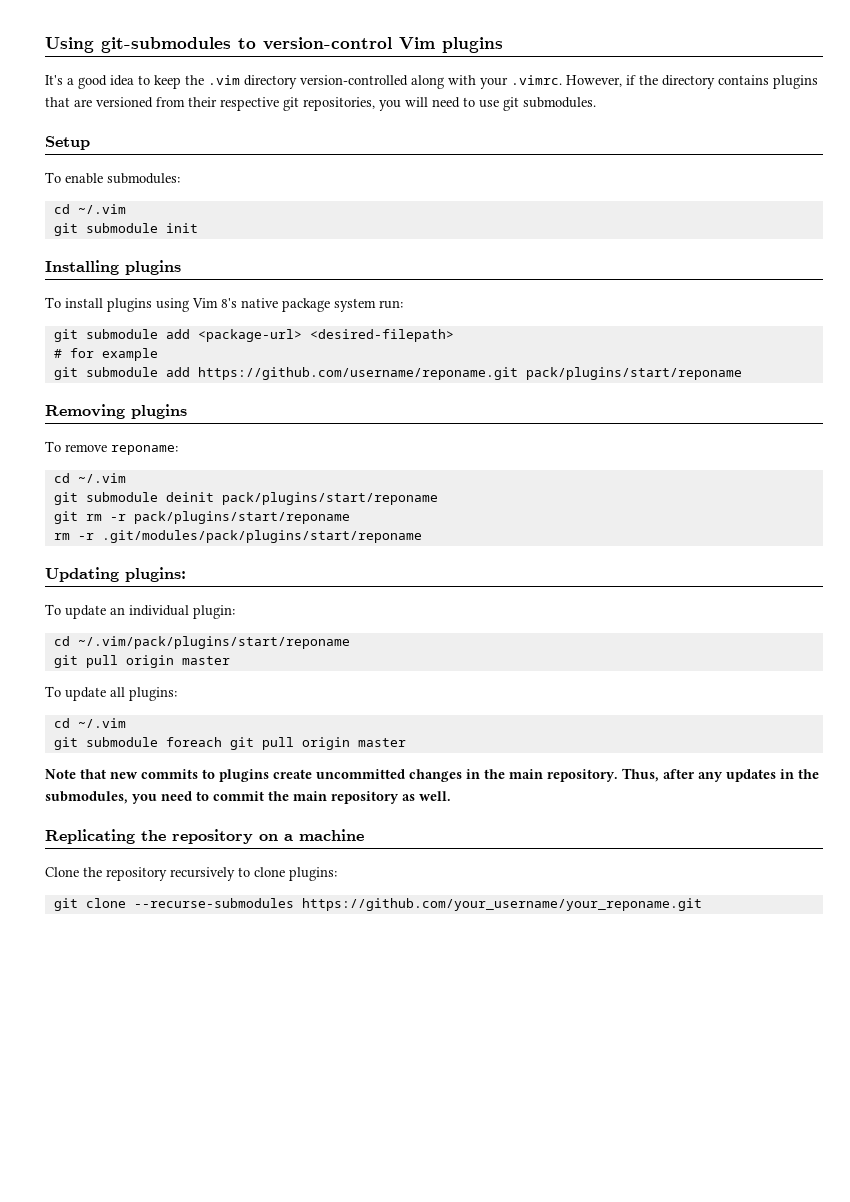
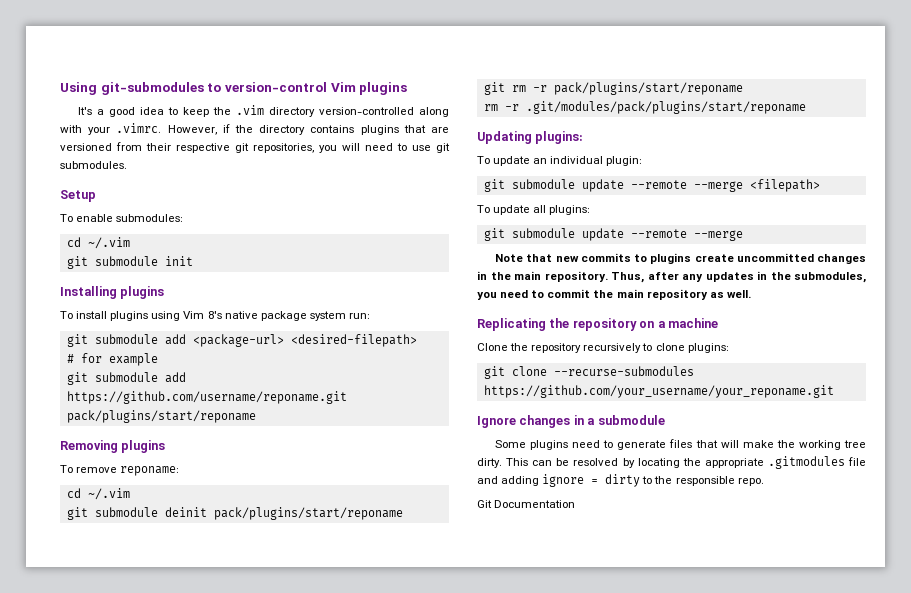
[53,636,350,649] [53,655,230,668] // cd ~/.vim/pack/plugins/start/reponame // git pull origin master -> [483,179,820,192] // git submodule update --remote --merge <filepath>
[53,718,126,728] [53,737,406,750] // cd ~/.vim // git submodule foreach git pull origin master -> [483,228,743,241] // git submodule update --remote --merge
(702, 904) none -> [477,415,665,428] [495,439,866,450] [477,456,866,469] [477,474,764,487] [477,500,576,508] // Ignore changes in a submodule // Some plugins need to generate files that will make the working tree dirty. This can be resolved by locating the appropriate .gitmodules file and adding ignore = dirty to the responsible repo. // Git Documentation

